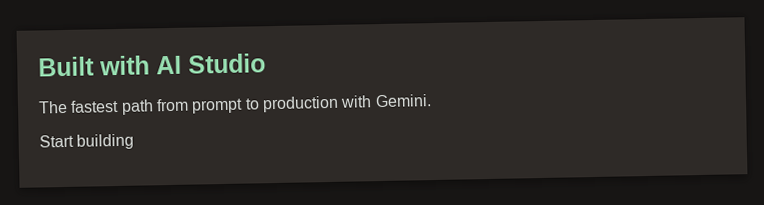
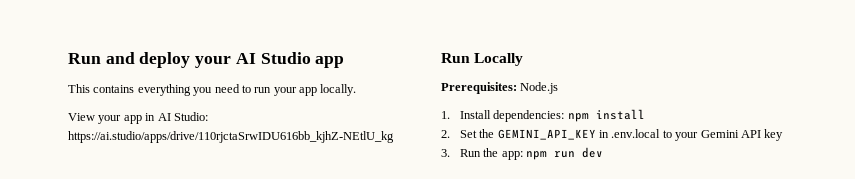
[38,53,266,77] [38,94,432,115] [39,133,135,150] Built with AI Studio // The fastest path from prompt to production with Gemini. // Start building -> [68,52,345,68] [68,84,357,96] [68,112,208,124] [68,131,394,143] [441,53,524,66] [441,82,559,94] [441,109,645,122] [441,129,784,141] [441,147,604,160] Run and deploy your AI Studio app // This contains everything you need to run your app locally. // View your app in AI Studio: https://ai.studio/apps/drive/110rjctaSrwIDU616bb_kjhZ-NEtlU_kg // Run Locally // Prerequisites: Node.js // 1. Install dependencies: npm install // 2. Set the GEMINI_API_KEY in .env.local to your Gemini API key // 3. Run the app: npm run dev

